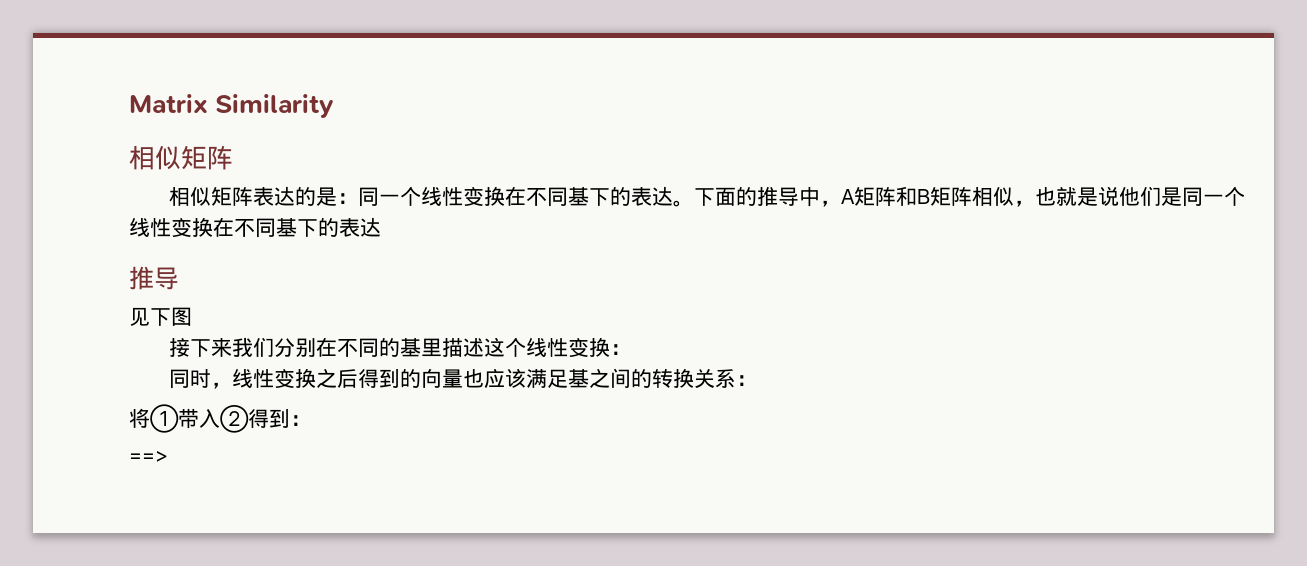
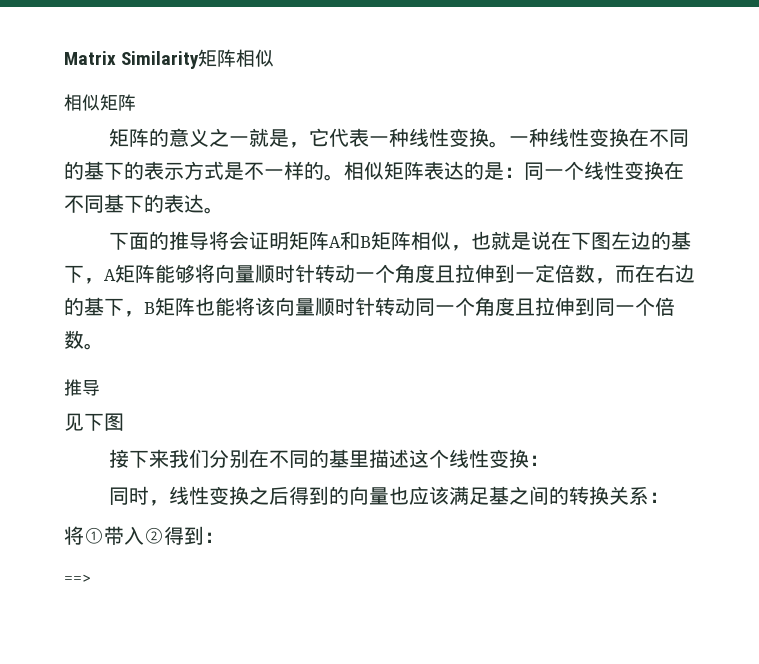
(335, 106) none -> [198,49,275,67] 矩阵相似
(233, 157) none -> [108,128,689,148] [64,161,344,181] 矩阵的意义之一就是，它代表一种线性变换。一种线性变换在不同的基下的表示方式是不一样的。
(695, 203) none -> (224, 210) //
[799,186,897,207] 中，A矩阵 -> [208,231,341,250] 将会证明矩阵A
[1119,186,1246,207] [129,217,381,238] 他们是同一个线性变换在不同基下的表达 -> [550,231,691,250] [64,264,695,284] [64,297,675,317] [64,330,104,350] 在下图左边的基下，A矩阵能够将向量顺时针转动一个角度且拉伸到一定倍数，而在右边的基下，B矩阵也能将该向量顺时针转动同一个角度且拉伸到同一个倍数。

